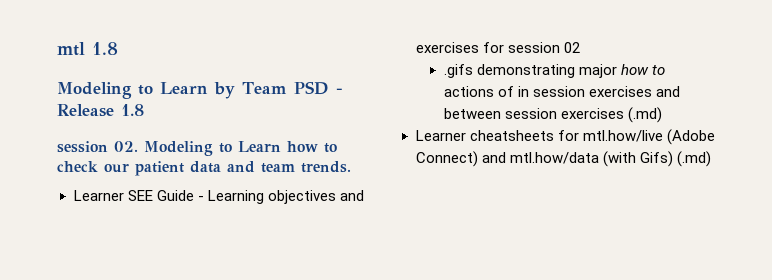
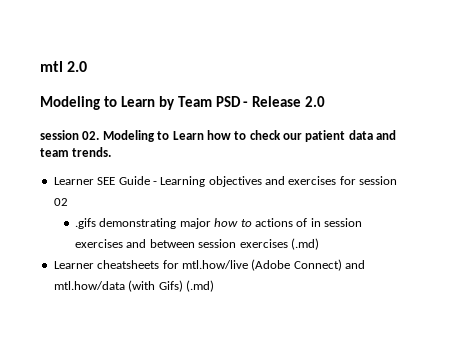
[92,42,118,55] 1.8 -> [67,61,88,72] 2.0
[121,104,144,116] 1.8 -> [305,96,326,107] 2.0

